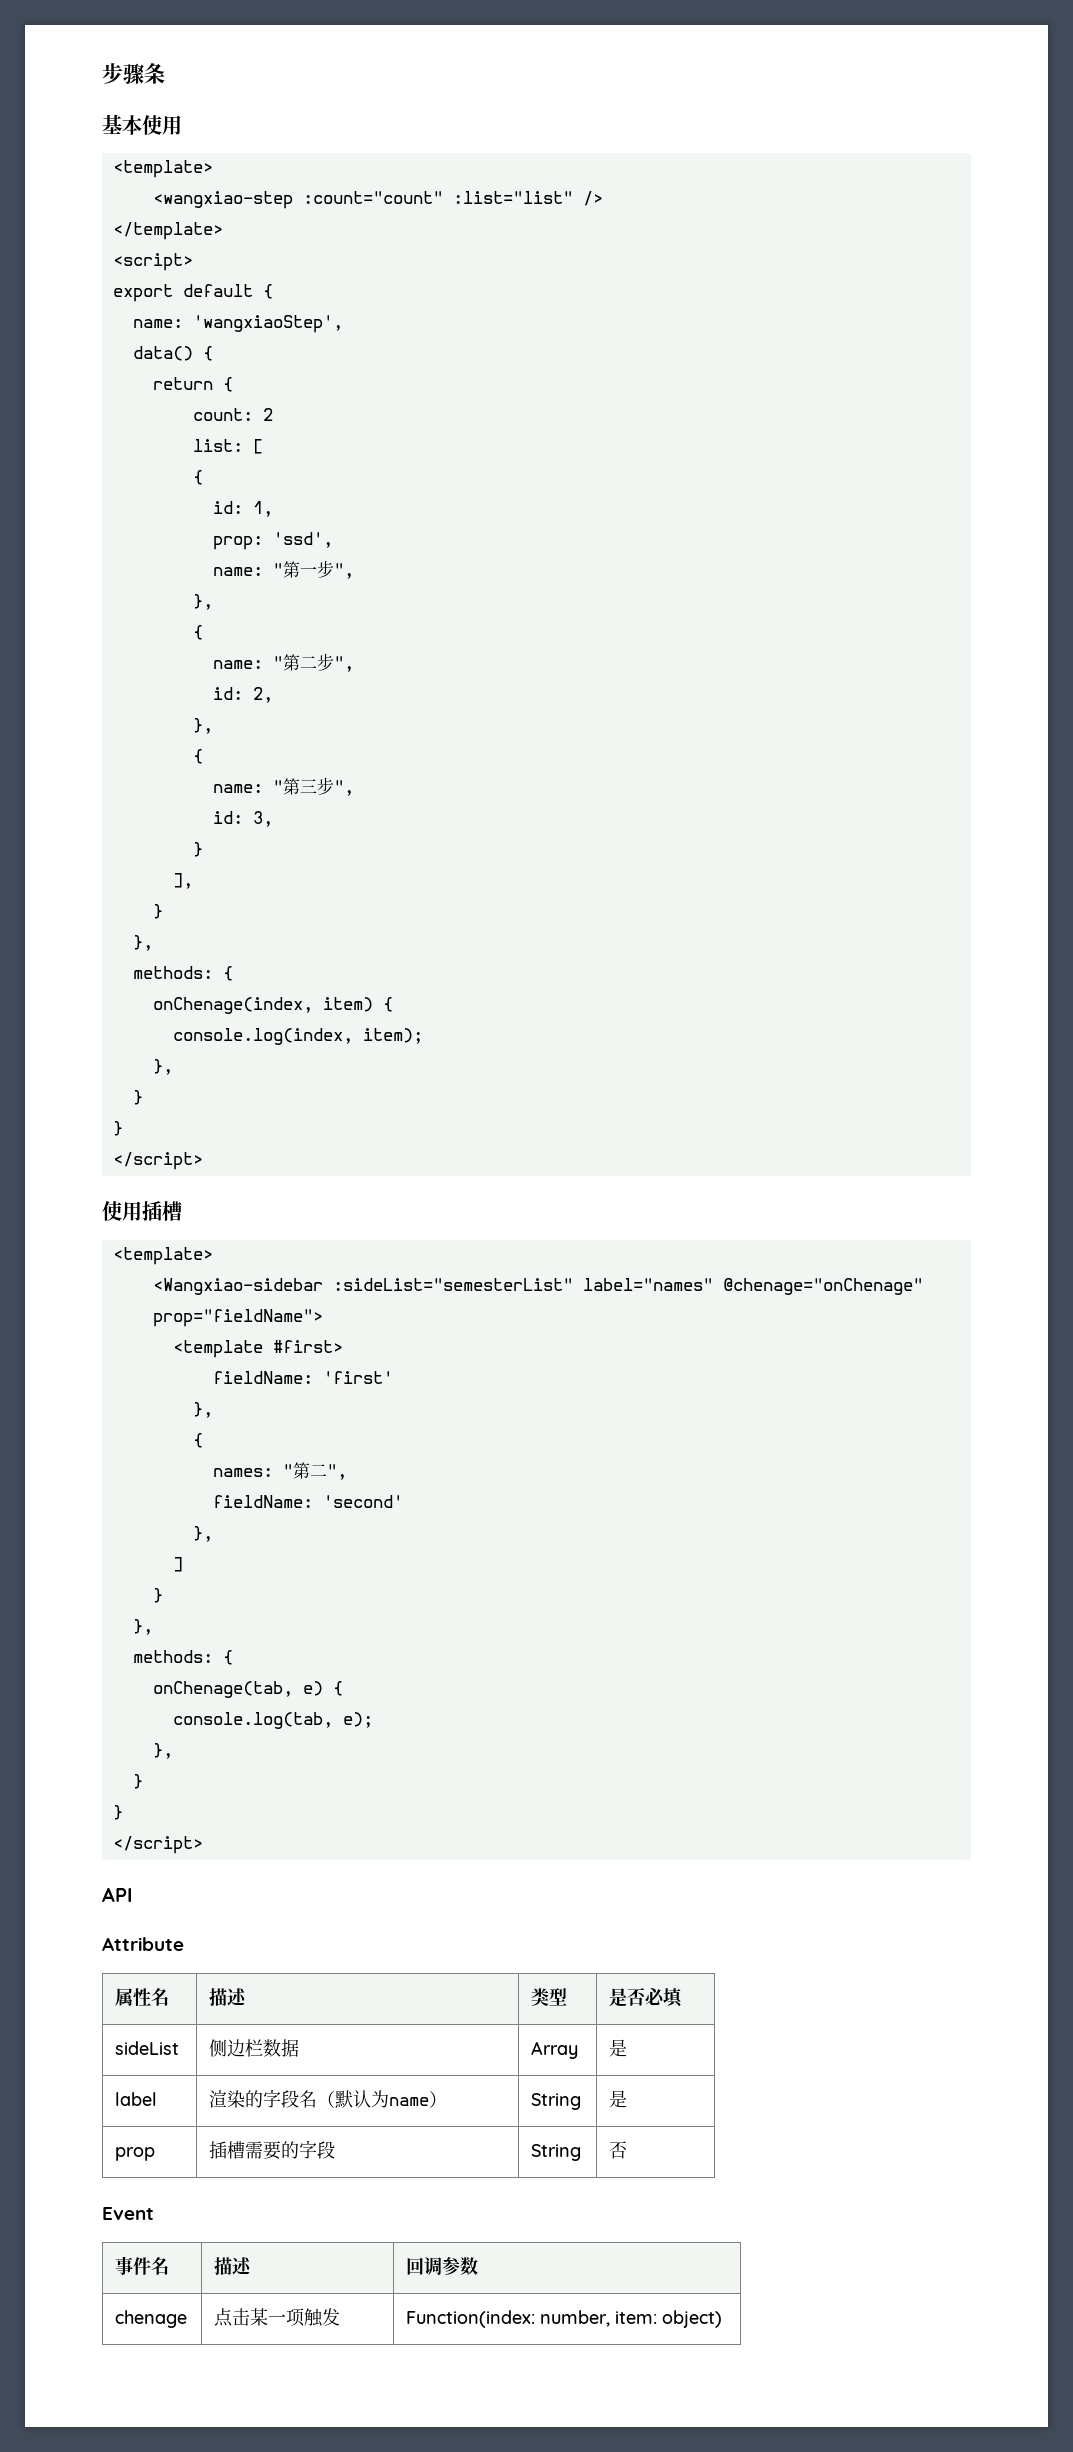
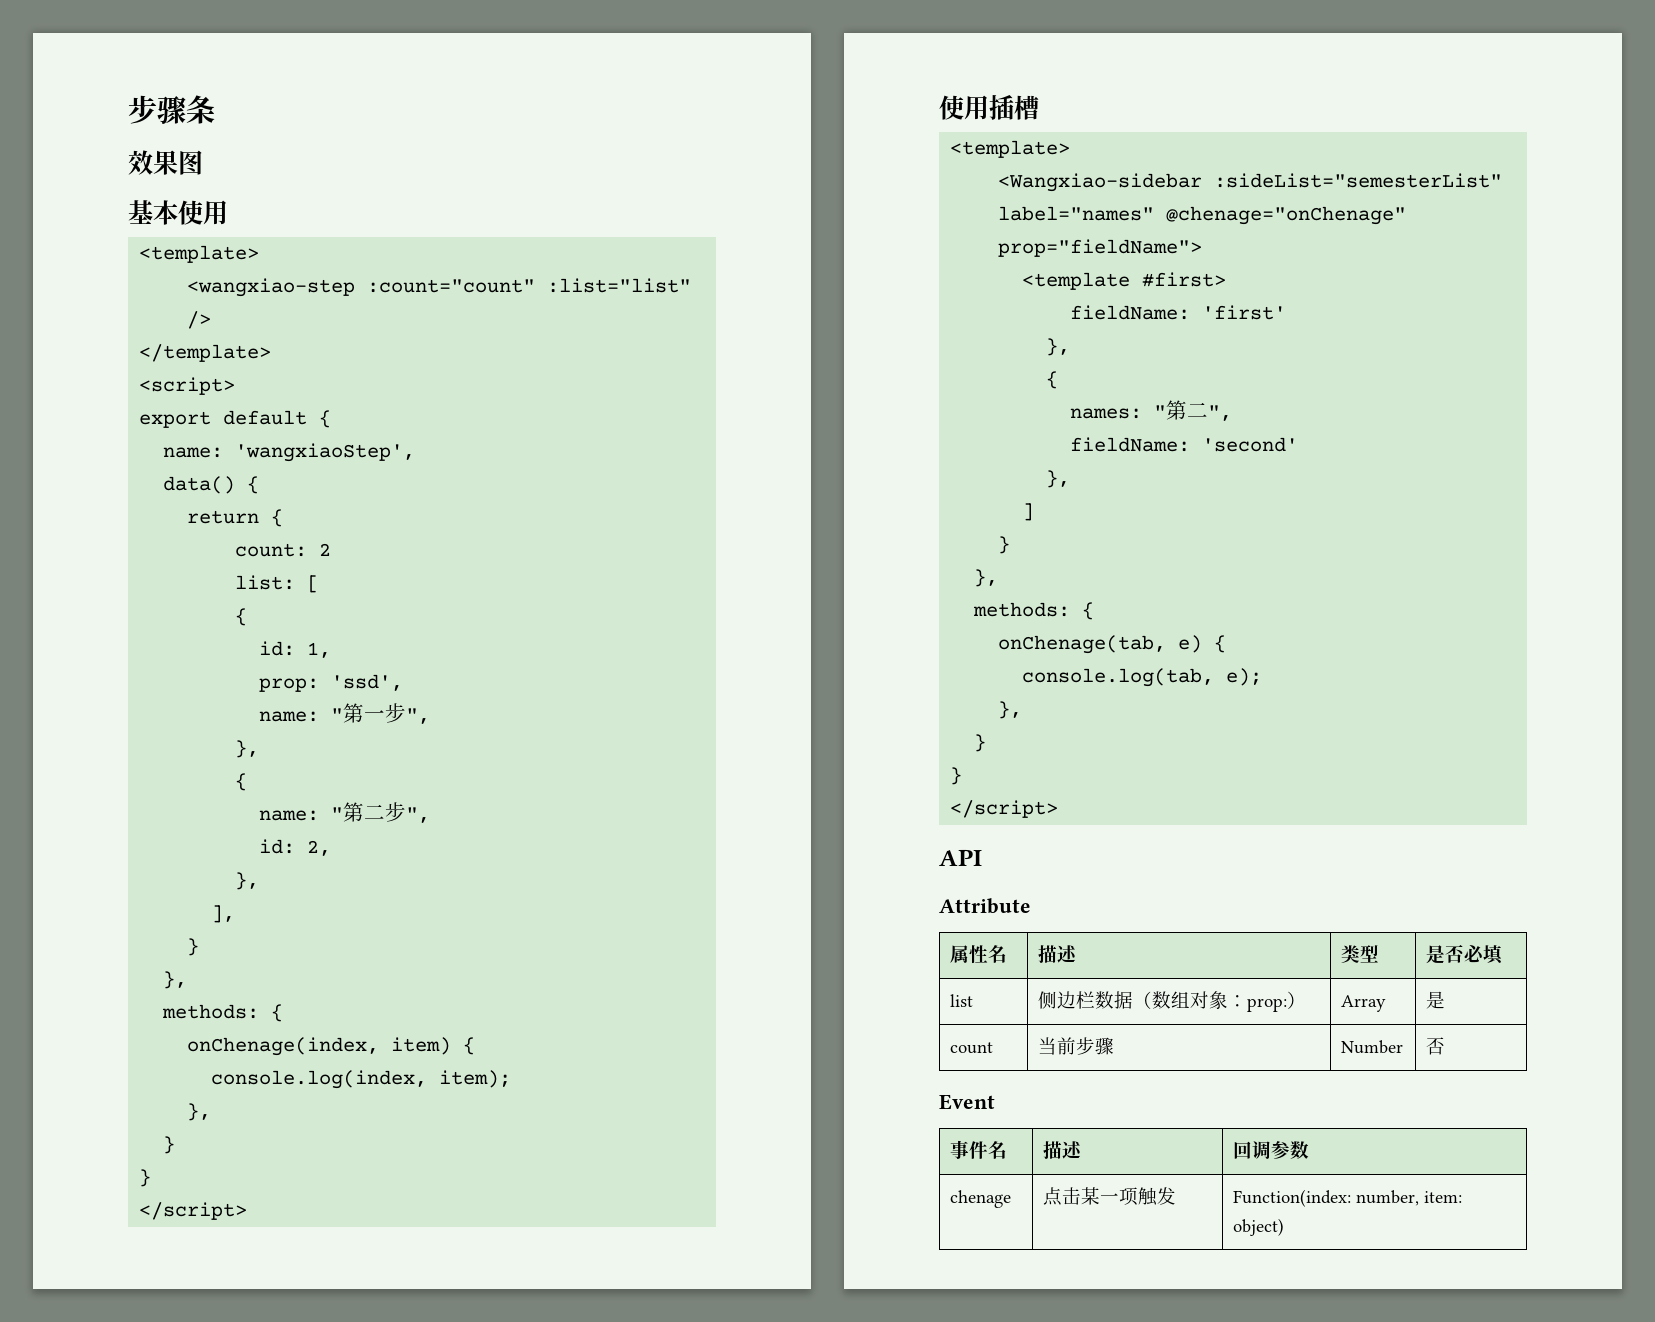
(165, 73) none -> [128,150,203,175] // 效果图
[192,749,203,764] [212,777,354,796] [212,811,273,827] [192,842,203,857] // { // name: "第三步", // id: 3, // } -> (260, 881) none
[115,2041,180,2055] sideList -> [950,994,974,1007] list
[531,2041,579,2059] [609,2039,628,2057] [115,2092,158,2106] [209,2089,448,2108] [531,2093,582,2110] [609,2090,628,2108] [115,2147,156,2161] [209,2140,336,2160] [531,2144,582,2161] | Array | 是 // label | 渲染的字段名（默认为name） | String | 是 // prop | 插槽需要的字段 | String -> [1133,991,1307,1012] [1341,995,1387,1012] [1426,991,1446,1009] [950,1042,994,1054] [1038,1037,1115,1055] [1341,1040,1404,1054] （数组对象：prop:） | Array | 是 // count | 当前步骤 | Number

